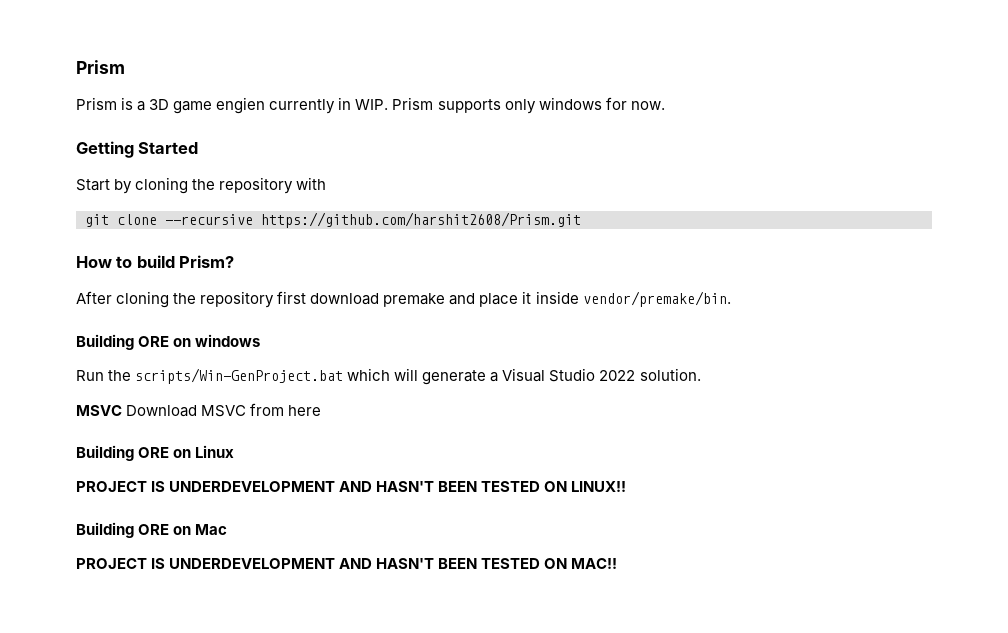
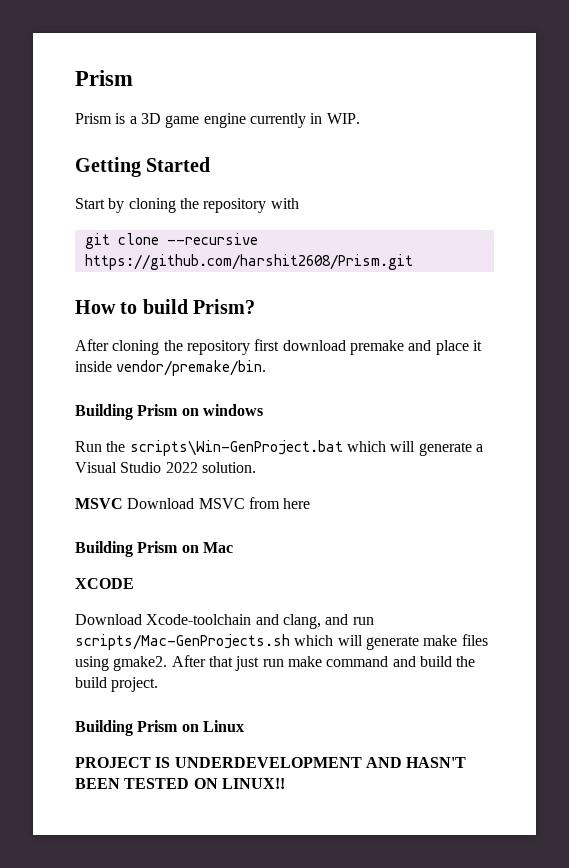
[216,97,266,114] engien -> [203,113,246,128] engine
[392,97,665,114] Prism supports only windows for now. -> (360, 118) none
[138,336,170,347] ORE -> [137,404,179,416] Prism
[135,368,344,384] scripts/Win-GenProject.bat -> [129,440,343,456] scripts\Win-GenProject.bat
[138,447,170,458] ORE -> [137,541,233,553] [75,578,134,589] [75,614,374,629] [75,634,488,650] [75,655,476,671] [75,677,159,692] [75,720,179,736] Prism on Mac // XCODE // Download Xcode-toolchain and clang, and run scripts/Mac-GenProjects.sh which will generate make files using gmake2. After that just run make command and build the build project. // Building Prism
[76,522,228,538] [76,558,618,569] // Building ORE on Mac // PROJECT IS UNDERDEVELOPMENT AND HASN'T BEEN TESTED ON MAC!! -> (285, 783) none

